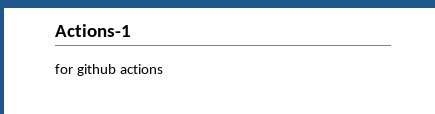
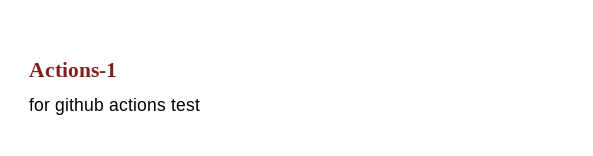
(163, 69) none -> [171,99,200,111] test

